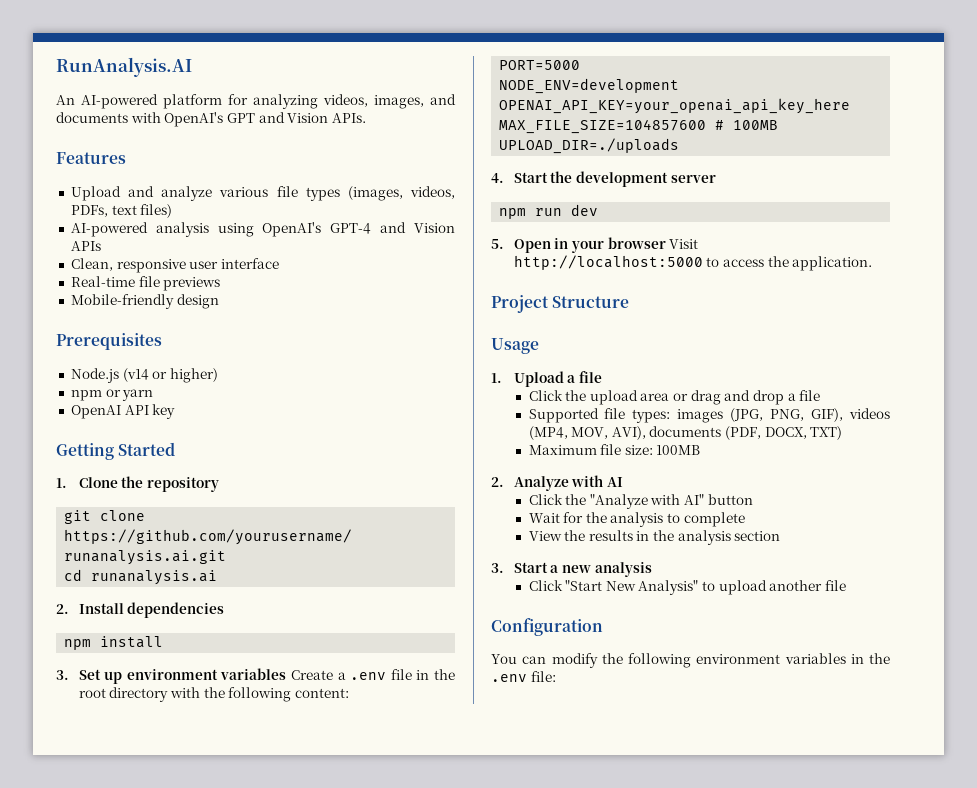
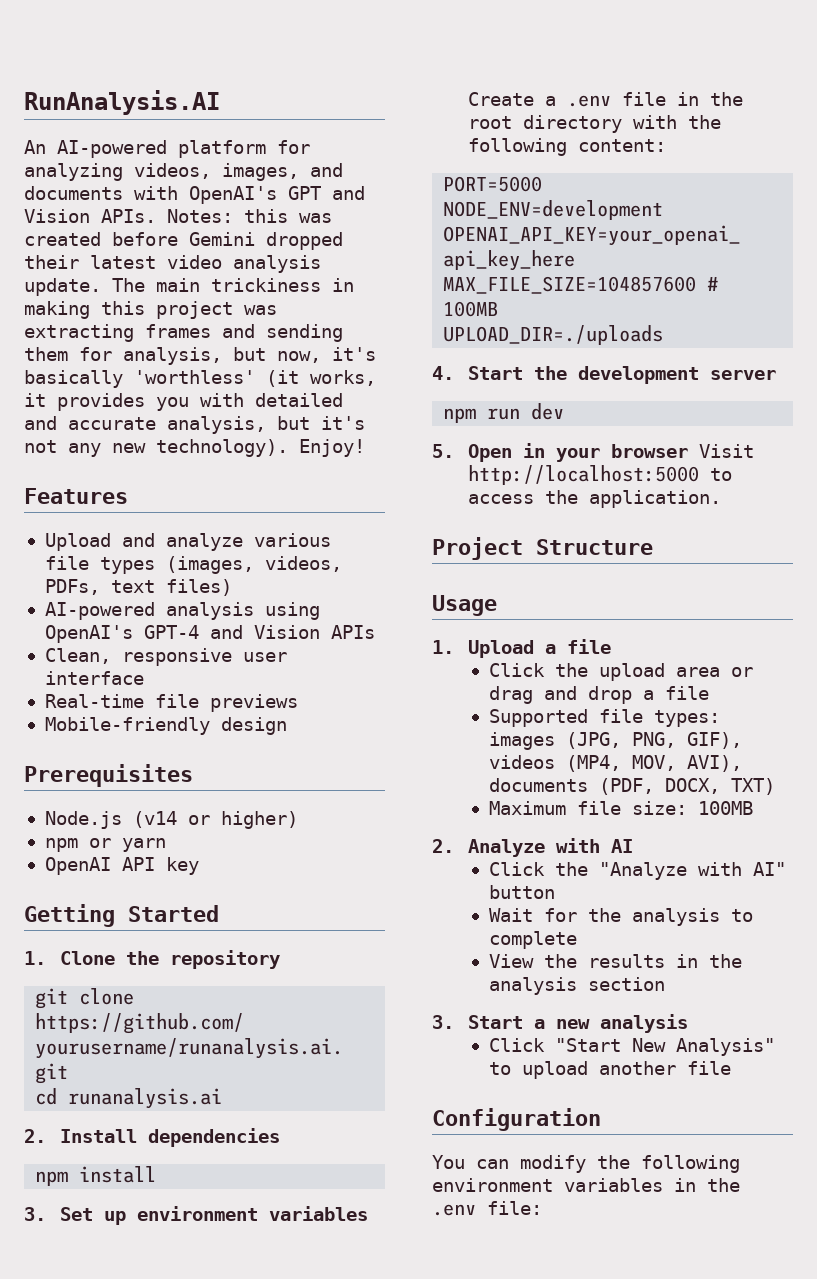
(366, 118) none -> [167,209,332,223] [24,232,343,250] [24,255,321,273] [24,278,354,296] [24,301,277,319] [24,324,343,342] [24,347,376,365] [24,370,376,388] [24,393,343,411] [24,416,365,434] [24,439,365,457] Notes: this was created before Gemini dropped their latest video analysis update. The main trickiness in making this project was extracting frames and sending them for analysis, but now, it's basically 'worthless' (it works, it provides you with detailed and accurate analysis, but it's not any new technology). Enjoy!

